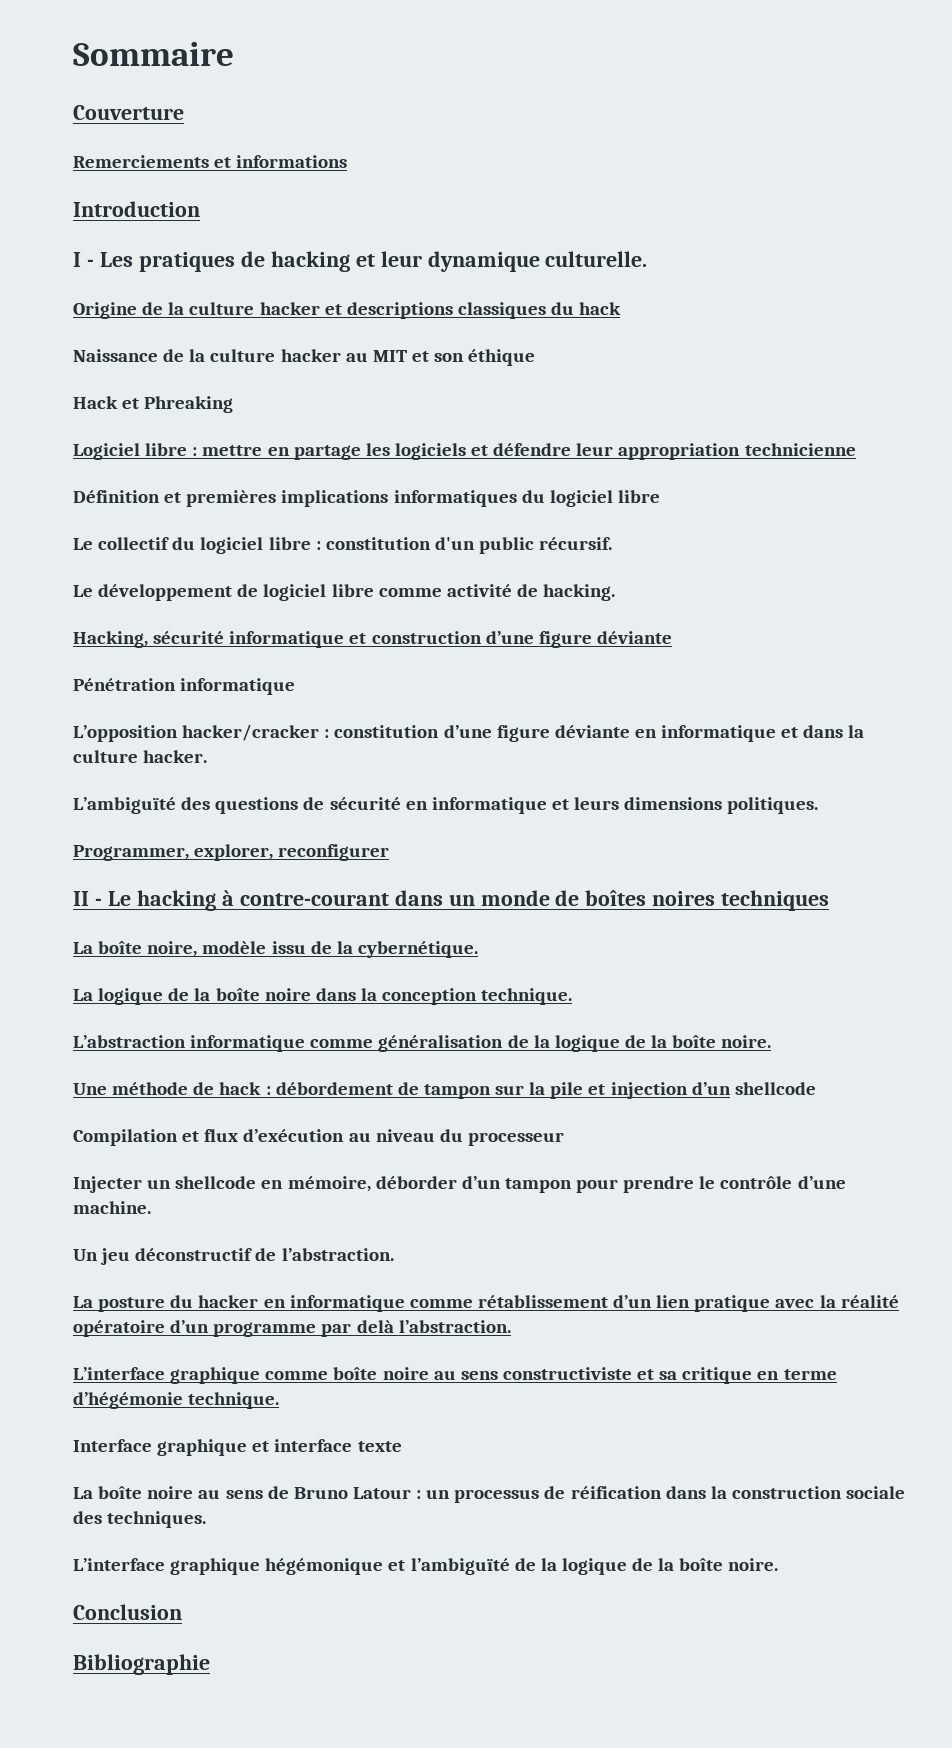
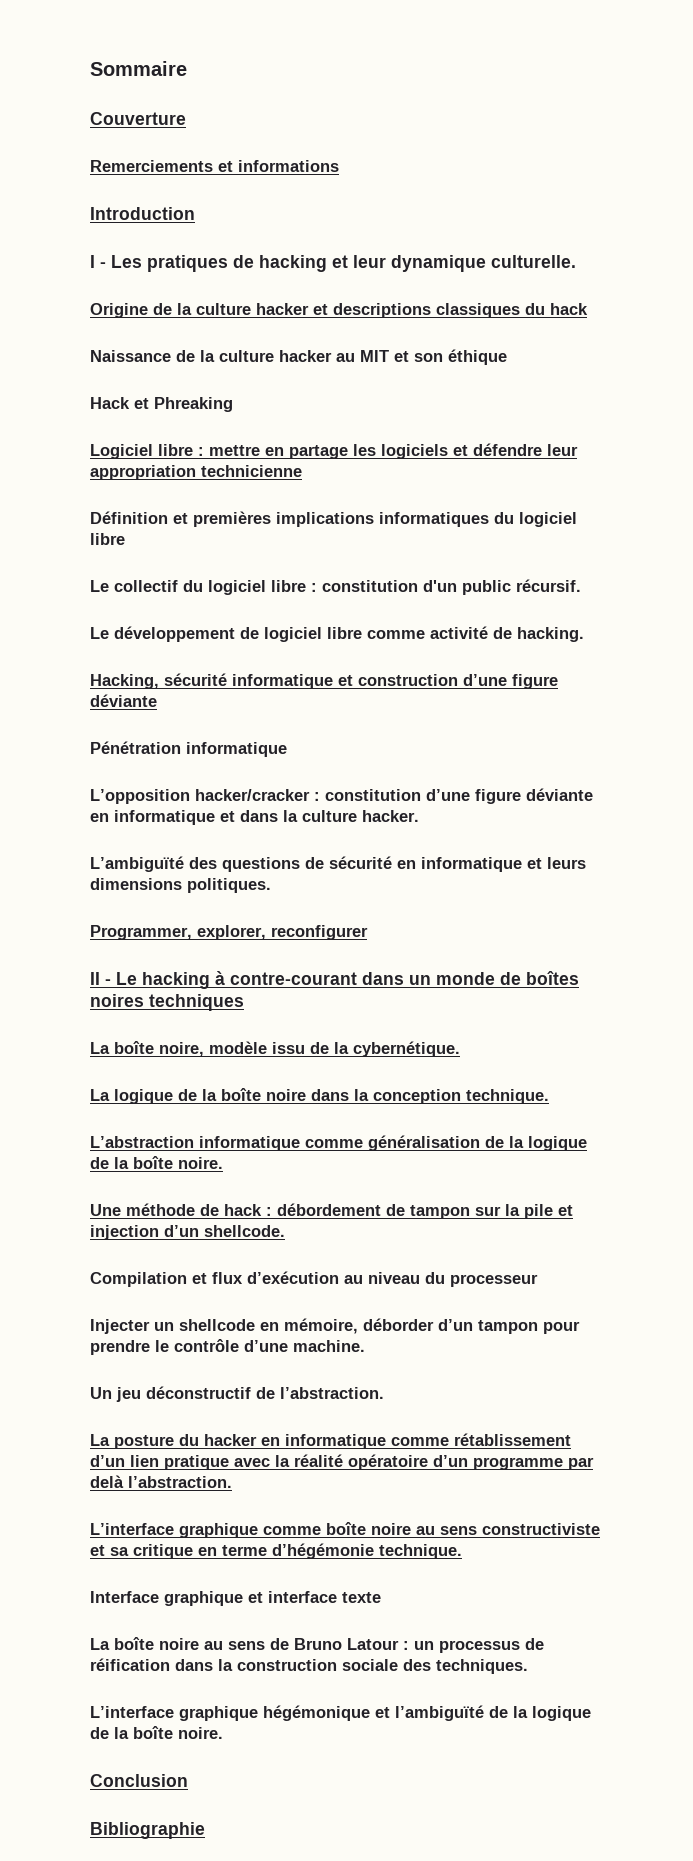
[734,1082,816,1095] shellcode -> [204,1225,285,1237] shellcode.

